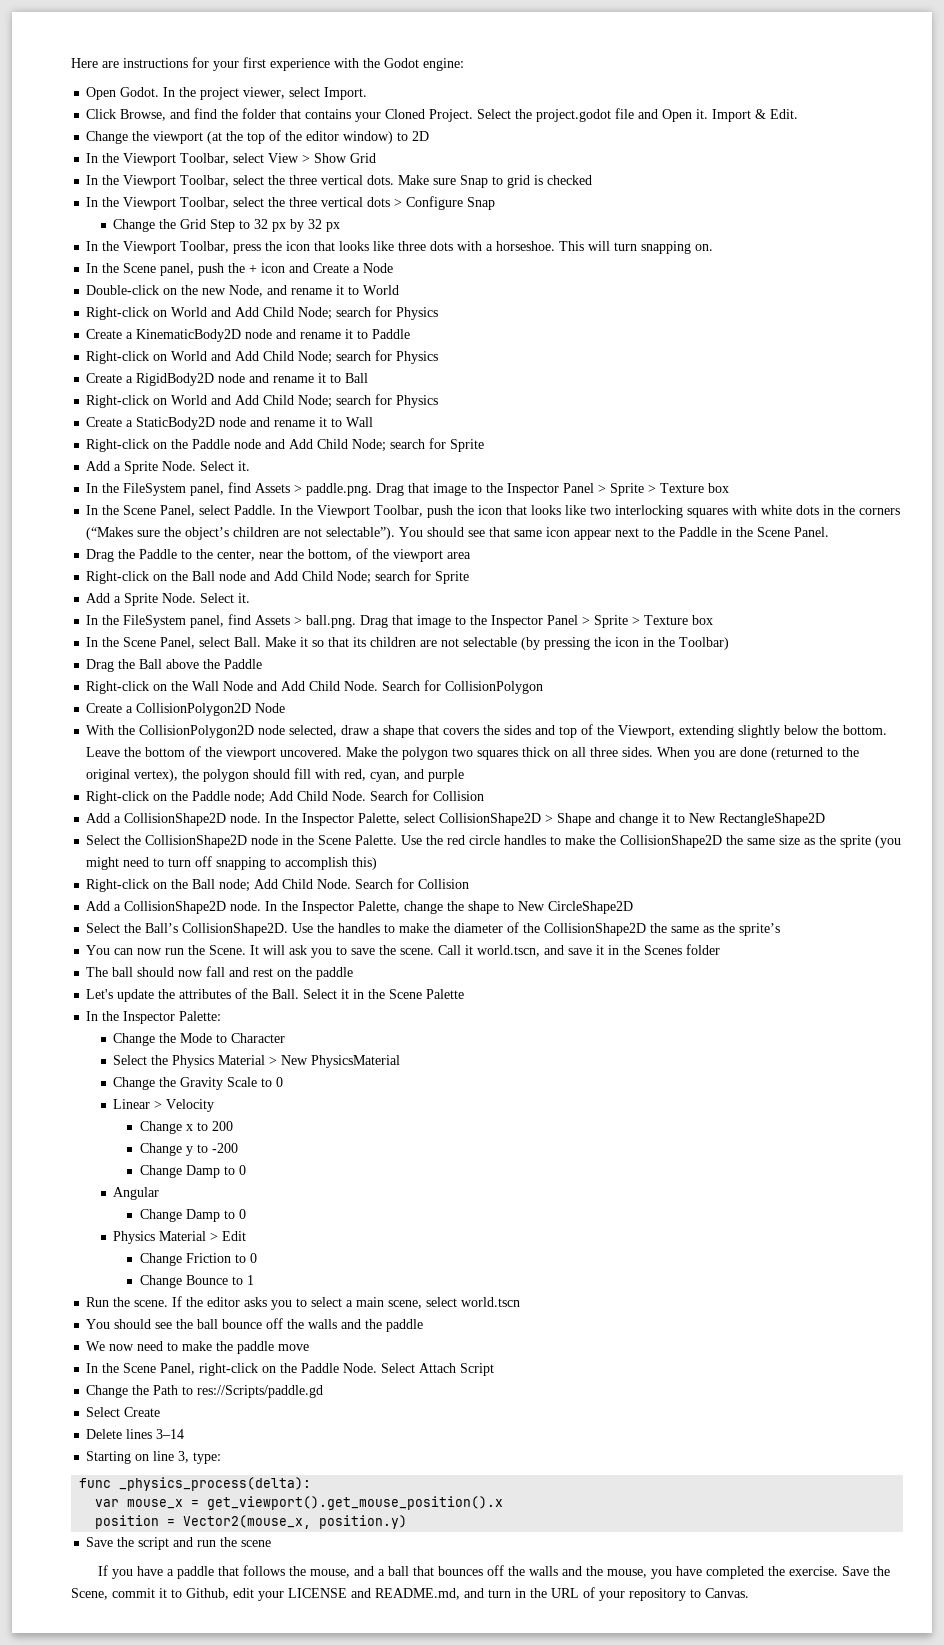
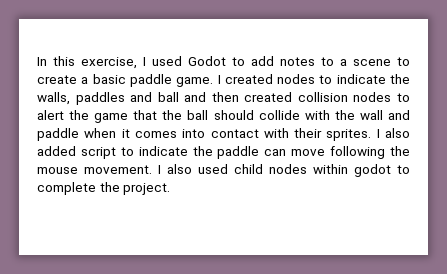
[71,57,464,71] [86,87,368,100] [86,108,799,122] [86,130,430,144] [86,153,377,166] [86,175,593,188] [86,196,496,210] [113,219,341,232] [86,241,714,254] [86,263,394,276] [86,285,400,297] [86,306,439,320] [86,329,411,342] [86,350,439,364] [86,373,369,386] [86,394,439,408] [86,417,374,430] [86,438,485,452] [86,461,251,474] [86,482,730,496] [86,505,901,518] [86,527,830,540] [86,548,472,562] [86,570,470,584] [86,593,251,606] [86,614,714,628] [86,637,730,650] [86,659,263,672] [86,680,544,694] [86,703,286,716] [86,724,888,738] [86,746,860,760] [86,768,465,782] [86,790,485,804] [86,813,826,826] [86,835,902,848] [86,856,378,870] [86,878,470,892] [86,901,634,914] [86,922,781,936] [86,944,721,958] [86,966,354,980] [86,988,465,1002] [86,1011,222,1024] [113,1033,286,1046] [113,1055,401,1068] [113,1077,284,1090] [113,1099,215,1112] [139,1121,233,1134] [139,1143,238,1156] [139,1165,246,1178] [113,1187,160,1200] [139,1209,246,1222] [113,1231,247,1244] [139,1253,257,1266] [139,1275,254,1288] [86,1296,521,1310] [86,1318,424,1332] [86,1341,310,1354] [86,1363,495,1376] [86,1385,324,1398] [86,1407,161,1417] [86,1429,185,1439] [86,1451,222,1464] [79,1477,312,1491] [95,1496,504,1510] [95,1515,408,1529] [86,1537,272,1550] [98,1565,891,1579] [71,1587,749,1601] Here are instructions for your first experience with the Godot engine: // Open Godot. In the project viewer, select Import. // Click Browse, and find the folder that contains your Cloned Project. Select the project.godot file and Open it. Import & Edit. // Change the viewport (at the top of the editor window) to 2D // In the Viewport Toolbar, select View > Show Grid // In the Viewport Toolbar, select the three vertical dots. Make sure Snap to grid is checked // In the Viewport Toolbar, select the three vertical dots > Configure Snap // Change the Grid Step to 32 px by 32 px // In the Viewport Toolbar, press the icon that looks like three dots with a horseshoe. This will turn snapping on. // In the Scene panel, push the + icon and Create a Node // Double-click on the new Node, and rename it to World // Right-click on World and Add Child Node; search for Physics // Create a KinematicBody2D node and rename it to Paddle // Right-click on World and Add Child Node; search for Physics // Create a RigidBody2D node and rename it to Ball // Right-click on World and Add Child Node; search for Physics // Create a StaticBody2D node and rename it to Wall // Right-click on the Paddle node and Add Child Node; search for Sprite // Add a Sprite Node. Select it. // In the FileSystem panel, find Assets > paddle.png. Drag that image to the Inspector Panel > Sprite > Texture box // In the Scene Panel, select Paddle. In the Viewport Toolbar, push the icon that looks like two interlocking squares with white dots in the corners (“Makes sure the object’s children are not selectable”). You should see that same icon appear next to the Paddle in the Scene Panel. // Drag the Paddle to the center, near the bottom, of the viewport area // Right-click on the Ball node and Add Child Node; search for Sprite // Add a Sprite Node. Select it. // In the FileSystem panel, find Assets > ball.png. Drag that image to the Inspector Panel > Sprite > Texture box // In the Scene Panel, select Ball. Make it so that its children are not selectable (by pressing the icon in the Toolbar) // Drag the Ball above the Paddle // Right-click on the Wall Node and Add Child Node. Search for CollisionPolygon // Create a CollisionPolygon2D Node // With the CollisionPolygon2D node selected, draw a shape that covers the sides and top of the Viewport, extending slightly below the bottom. Leave the bottom of the viewport uncovered. Make the polygon two squares thick on all three sides. When you are done (returned to the original vertex), the polygon should fill with red, cyan, and purple // Right-click on the Paddle node; Add Child Node. Search for Collision // Add a CollisionShape2D node. In the Inspector Palette, select CollisionShape2D > Shape and change it to New RectangleShape2D // Select the CollisionShape2D node in the Scene Palette. Use the red circle handles to make the CollisionShape2D the same size as the sprite (you might need to turn off snapping to accomplish this) // Right-click on the Ball node; Add Child Node. Search for Collision // Add a CollisionShape2D node. In the Inspector Palette, change the shape to New CircleShape2D // Select the Ball’s CollisionShape2D. Use the handles to make the diameter of the CollisionShape2D the same as the sprite’s // You can now run the Scene. It will ask you to save the scene. Call it world.tscn, and save it in the Scenes folder // The ball should now fall and rest on the paddle // Let's update the attributes of the Ball. Select it in the Scene Palette // In the Inspector Palette: // Change the Mode to Character // Select the Physics Material > New PhysicsMaterial // Change the Gravity Scale to 0 // Linear > Velocity // Change x to 200 // Change y to -200 // Change Damp to 0 // Angular // Change Damp to 0 // Physics Material > Edit // Change Friction to 0 // Change Bounce to 1 // Run the scene. If the editor asks you to select a main scene, select world.tscn // You should see the ball bounce off the walls and the paddle // We now need to make the paddle move // In the Scene Panel, right-click on the Paddle Node. Select Attach Script // Change the Path to res://Scripts/paddle.gd // Select Create // Delete lines 3–14 // Starting on line 3, type: // func _physics_process(delta): // var mouse_x = get_viewport().get_mouse_position().x // position = Vector2(mouse_x, position.y) // Save the script and run the scene // If you have a paddle that follows the mouse, and a ball that bounces off the walls and the mouse, you have completed the exercise. Save the Scene, commit it to Github, edit your LICENSE and README.md, and turn in the URL of your repository to Canvas. -> [37,56,410,69] [37,74,410,87] [37,92,410,105] [37,110,410,123] [37,128,411,141] [37,146,410,159] [37,164,410,177] [37,182,171,195] In this exercise, I used Godot to add notes to a scene to create a basic paddle game. I created nodes to indicate the walls, paddles and ball and then created collision nodes to alert the game that the ball should collide with the wall and paddle when it comes into contact with their sprites. I also added script to indicate the paddle can move following the mouse movement. I also used child nodes within godot to complete the project.

